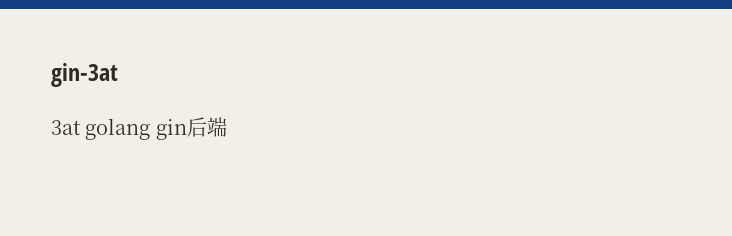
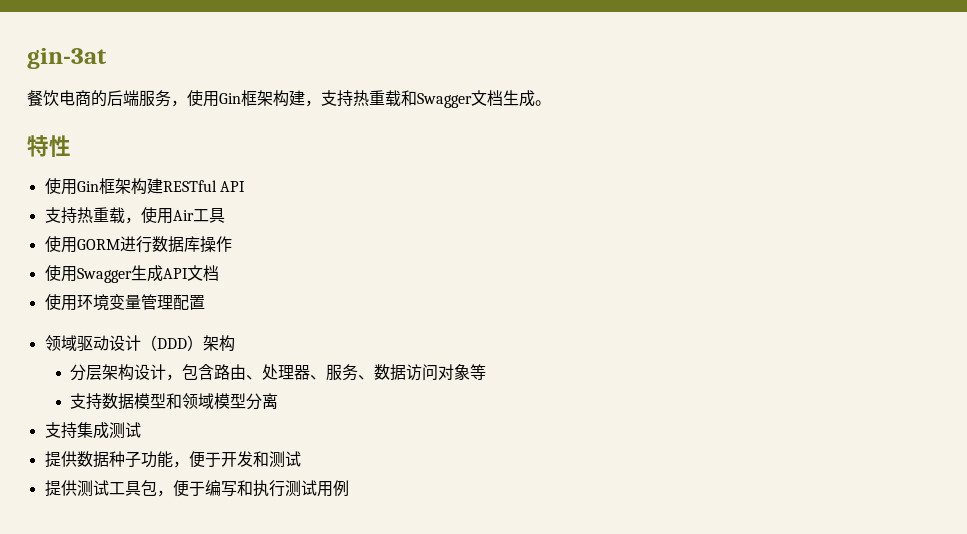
[51,117,227,140] 3at golang gin后端 -> [27,90,551,108] [27,135,71,157] [44,178,245,195] [44,207,225,224] [44,236,232,253] [44,265,219,283] [44,294,205,311] [44,335,235,352] [70,364,487,381] [70,393,279,410] [44,422,141,439] [44,451,301,468] [44,480,349,497] 餐饮电商的后端服务，使用Gin框架构建，支持热重载和Swagger文档生成。 // 特性 // 使用Gin框架构建RESTful API // 支持热重载，使用Air工具 // 使用GORM进行数据库操作 // 使用Swagger生成API文档 // 使用环境变量管理配置 // 领域驱动设计（DDD）架构 // 分层架构设计，包含路由、处理器、服务、数据访问对象等 // 支持数据模型和领域模型分离 // 支持集成测试 // 提供数据种子功能，便于开发和测试 // 提供测试工具包，便于编写和执行测试用例

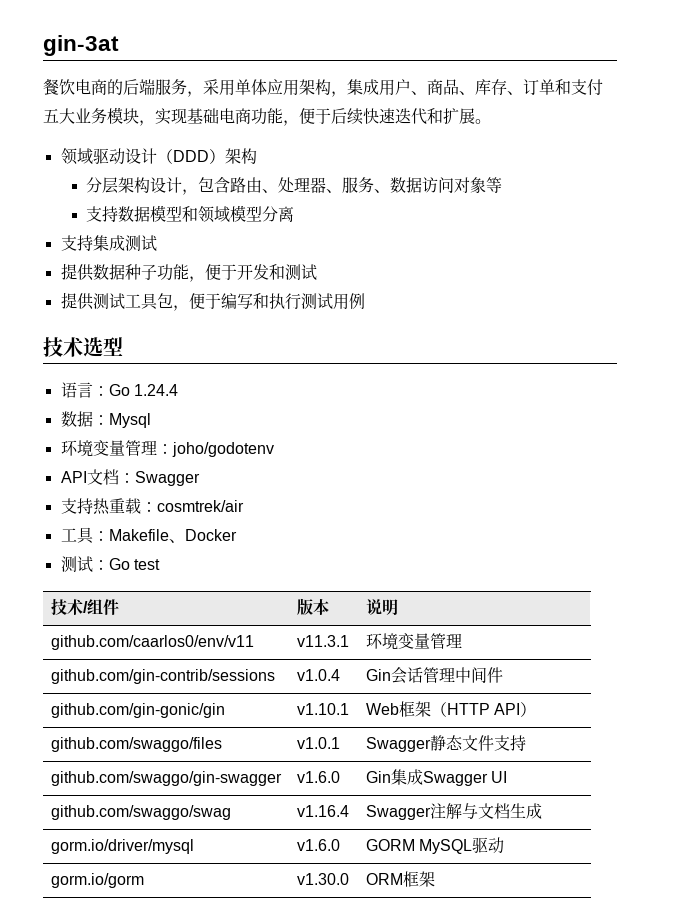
[187,90,551,108] [27,135,71,157] [44,178,245,195] [44,207,225,224] [44,236,232,253] [44,265,219,283] [44,294,205,311] 使用Gin框架构建，支持热重载和Swagger文档生成。 // 特性 // 使用Gin框架构建RESTful API // 支持热重载，使用Air工具 // 使用GORM进行数据库操作 // 使用Swagger生成API文档 // 使用环境变量管理配置 -> [203,79,603,97] [43,107,491,126] 采用单体应用架构，集成用户、商品、库存、订单和支付五大业务模块，实现基础电商功能，便于后续快速迭代和扩展。
(349, 488) none -> [43,337,123,357] [60,382,178,398] [60,411,151,428] [60,440,274,457] [60,469,200,486] [60,498,244,515] [60,527,237,544] [60,556,160,572] [50,598,119,615] [296,598,329,615] [365,599,398,615] [50,635,254,650] [296,635,349,647] [365,633,462,650] [50,669,275,684] [296,669,340,681] [365,667,503,684] [50,703,225,718] [296,703,349,715] [365,701,537,717] [50,737,222,752] [296,737,340,749] [365,735,526,752] [50,771,282,786] [296,771,340,783] [365,769,508,786] [50,805,231,820] [296,805,349,817] [365,803,542,820] [50,839,194,854] [296,839,340,851] [365,837,505,854] [50,873,144,888] [296,873,349,885] [365,871,435,887] // 技术选型 // 语言：Go 1.24.4 // 数据：Mysql // 环境变量管理：joho/godotenv // API文档：Swagger // 支持热重载：cosmtrek/air // 工具：Makefile、Docker // 测试：Go test // 技术/组件 | 版本 | 说明 // github.com/caarlos0/env/v11 | v11.3.1 | 环境变量管理 // github.com/gin-contrib/sessions | v1.0.4 | Gin会话管理中间件 // github.com/gin-gonic/gin | v1.10.1 | Web框架（HTTP API） // github.com/swaggo/files | v1.0.1 | Swagger静态文件支持 // github.com/swaggo/gin-swagger | v1.6.0 | Gin集成Swagger UI // github.com/swaggo/swag | v1.16.4 | Swagger注解与文档生成 // gorm.io/driver/mysql | v1.6.0 | GORM MySQL驱动 // gorm.io/gorm | v1.30.0 | ORM框架

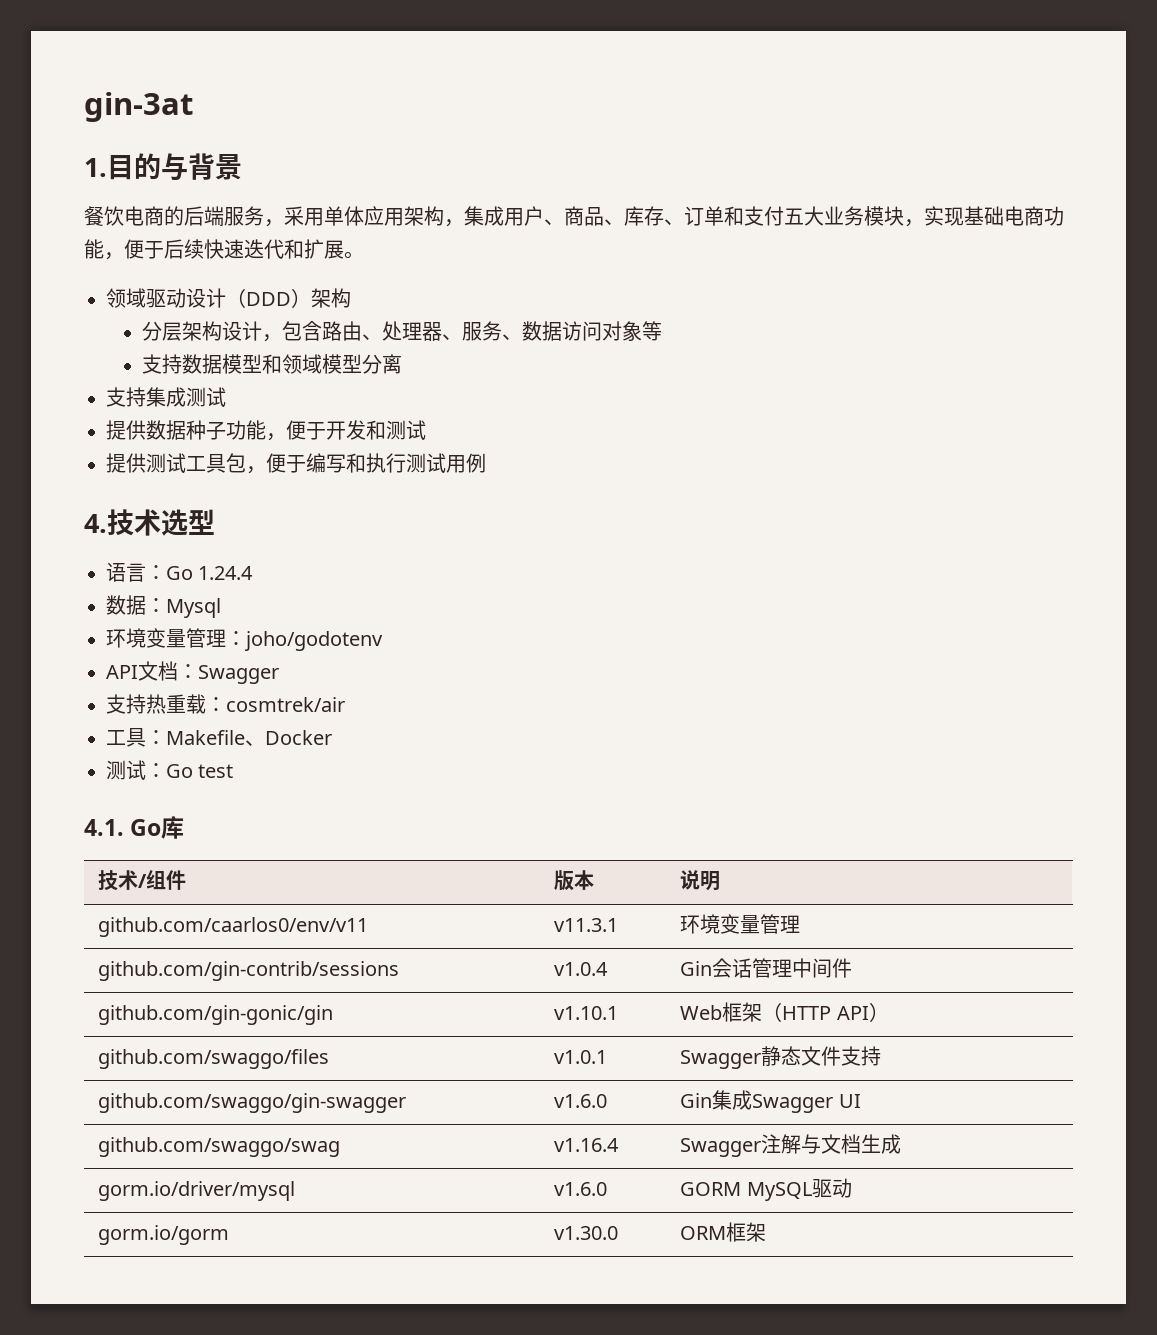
(119, 45) none -> [84,153,242,181] // 1.目的与背景
(365, 301) none -> [84,514,107,533] 4.
(160, 564) none -> [84,816,185,839] // 4.1. Go库

